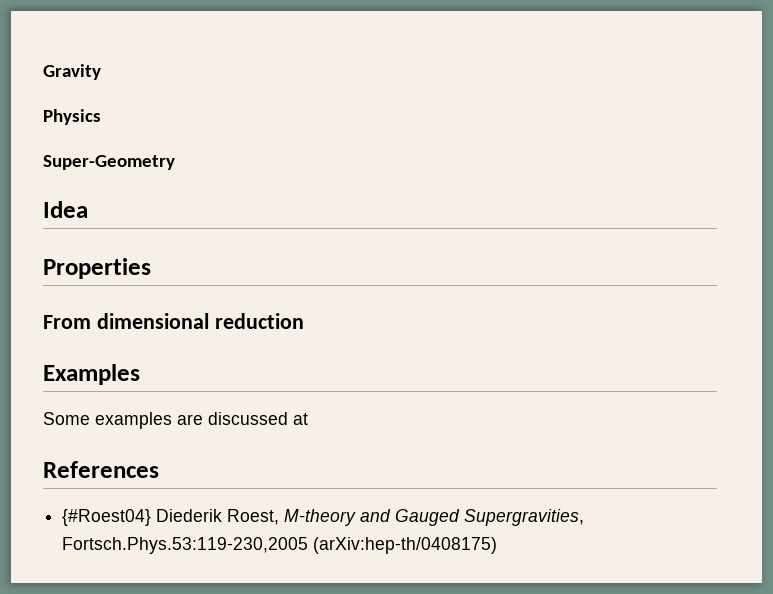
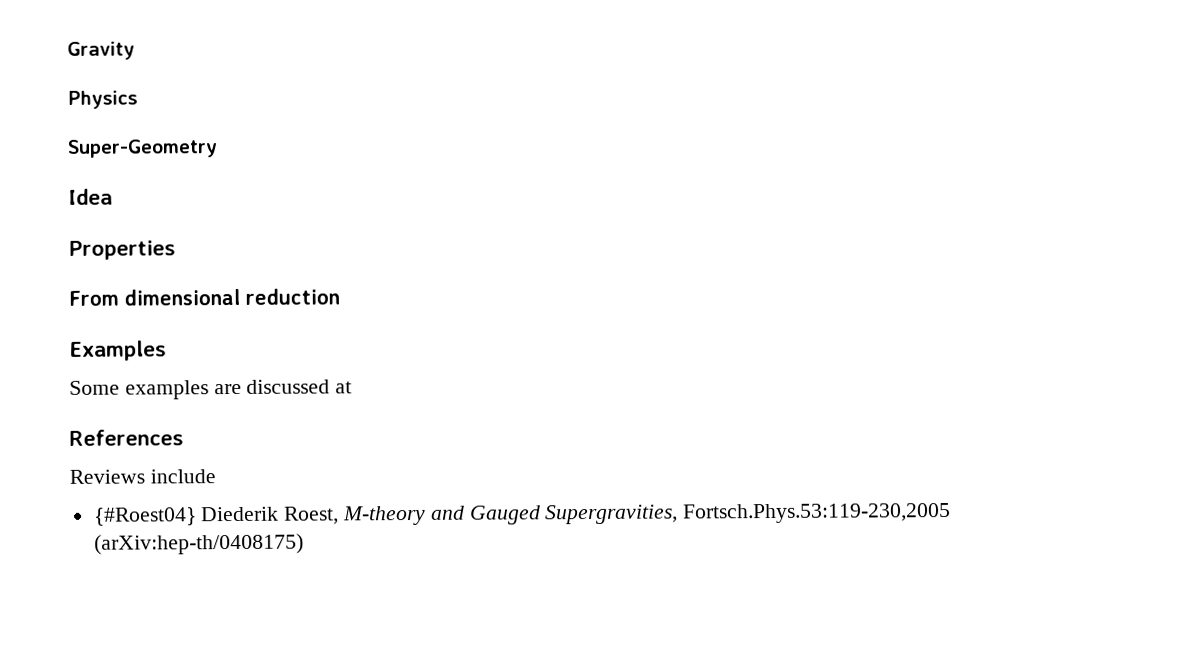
(159, 469) none -> [69,469,216,484] // Reviews include

